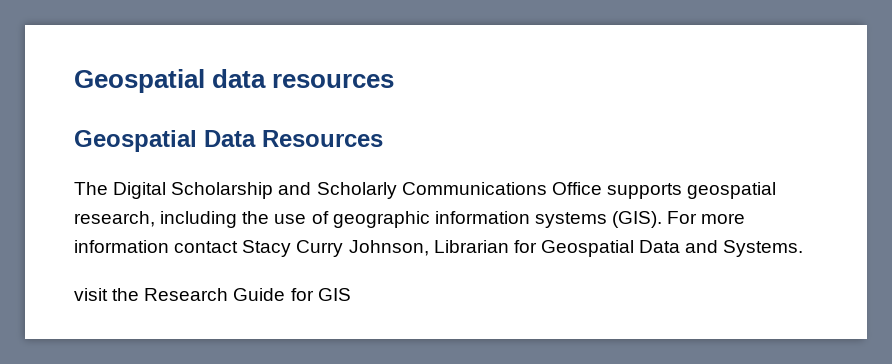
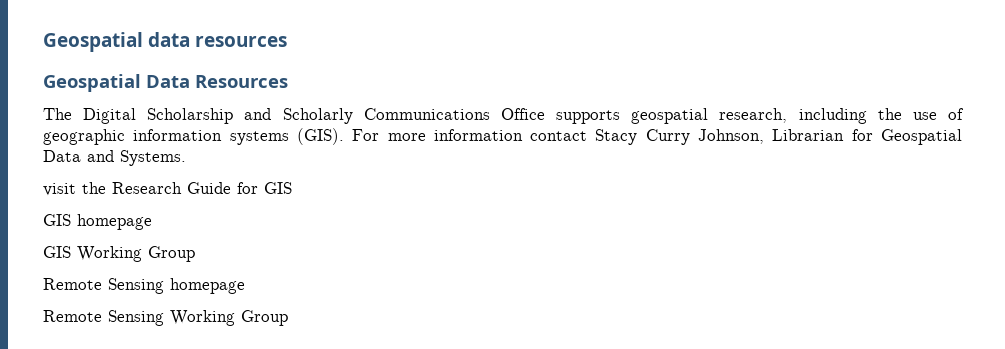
(351, 294) none -> [43,214,152,230] [43,246,195,262] [43,278,245,294] [43,310,288,326] // GIS homepage // GIS Working Group // Remote Sensing homepage // Remote Sensing Working Group

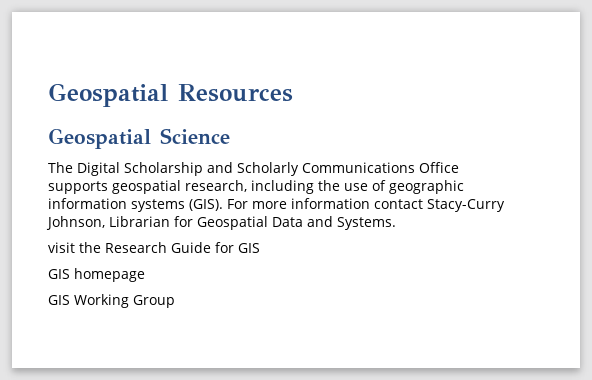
[43,32,288,52] [43,74,288,92] Geospatial data resources // Geospatial Data Resources -> [48,83,293,107] [48,128,230,149] Geospatial Resources // Geospatial Science
[595,129,690,145] Stacy Curry -> [427,199,505,212] Stacy-Curry
[43,278,245,294] [43,310,288,326] // Remote Sensing homepage // Remote Sensing Working Group -> (175, 301) none

